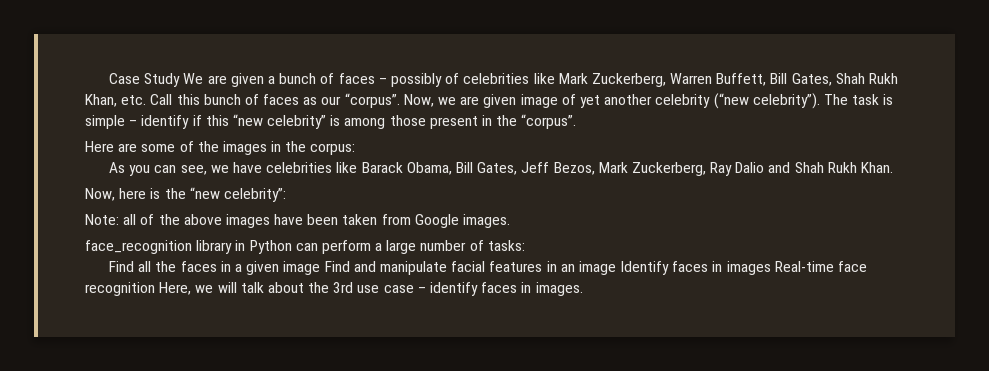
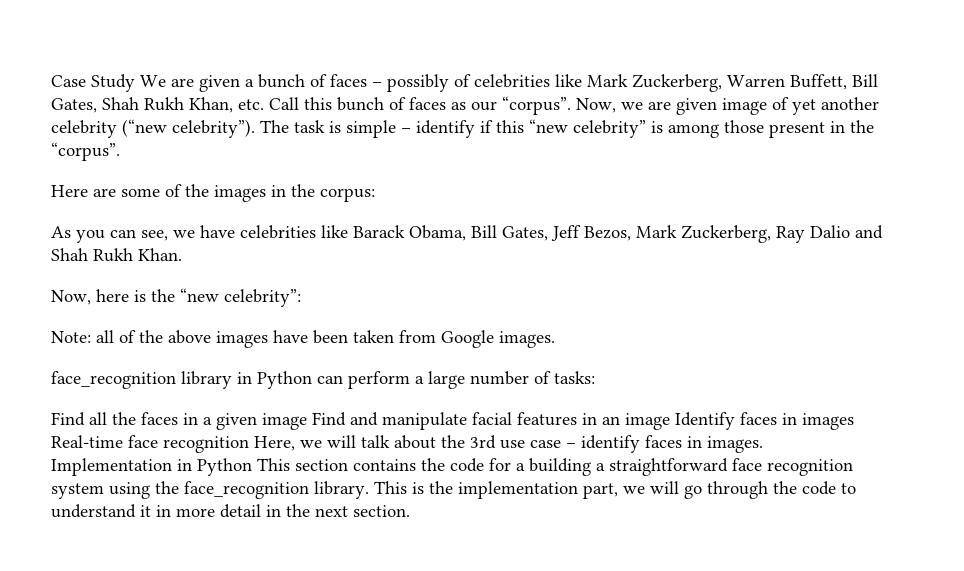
(583, 289) none -> [51,458,853,476] [51,481,856,499] [51,504,410,518] Implementation in Python This section contains the code for a building a straightforward face recognition system using the face_recognition library. This is the implementation part, we will go through the code to understand it in more detail in the next section.

